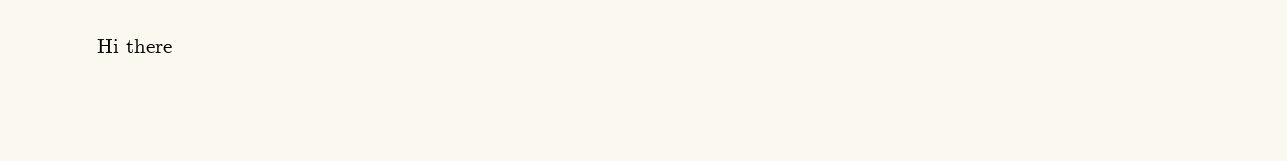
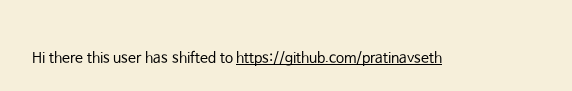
(172, 46) none -> [86,50,443,66] this user has shifted to https://github.com/pratinavseth

